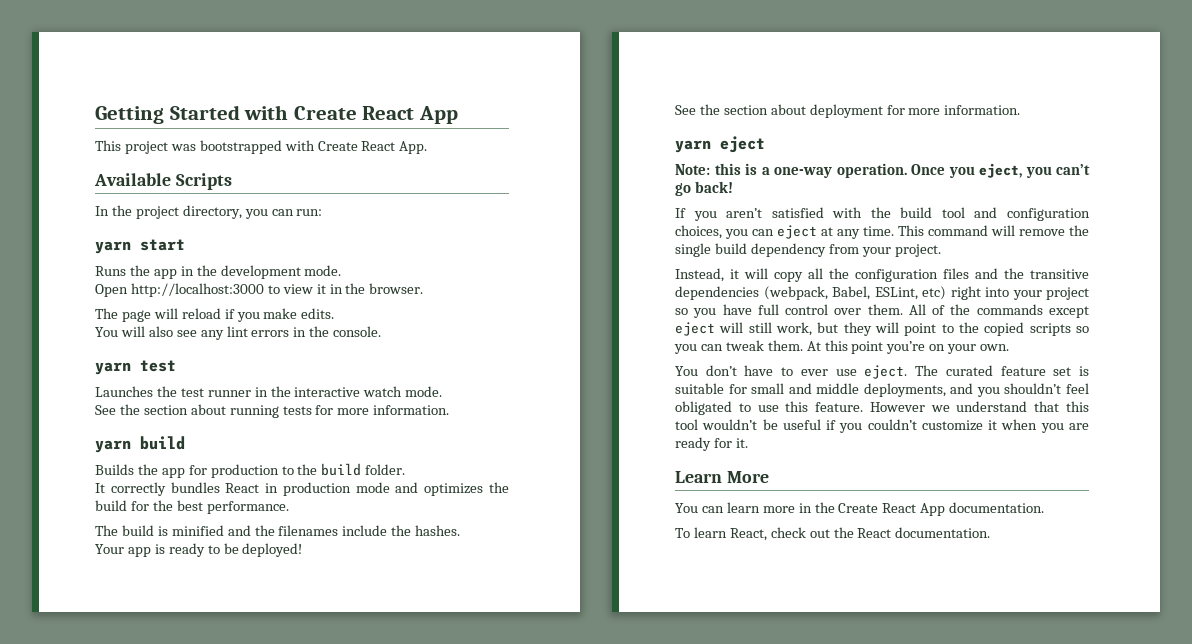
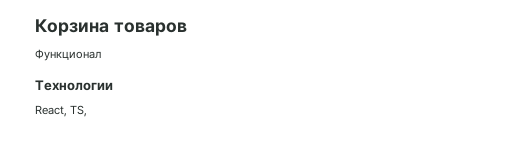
[95,105,458,124] [95,140,428,154] [94,173,232,190] [95,205,323,219] [95,239,185,254] [95,265,342,279] [95,283,424,297] [95,308,335,322] [95,326,382,340] [95,360,176,375] [95,386,443,397] [95,404,450,418] [95,436,185,453] [95,463,406,478] [95,482,509,496] [95,500,289,514] [95,525,461,536] [95,543,303,557] [675,104,1021,118] [675,136,765,153] [675,163,1090,178] [675,181,733,196] [675,207,1090,221] [675,225,1089,239] [675,243,941,257] [675,268,1089,282] [675,286,1089,300] [675,304,1089,318] [675,322,1089,336] [674,340,1010,354] [675,365,1089,379] [675,383,1089,397] [675,401,1089,415] [675,419,1089,433] [675,437,748,451] [675,471,769,483] [675,502,1045,516] [675,527,991,541] Getting Started with Create React App // This project was bootstrapped with Create React App. // Available Scripts // In the project directory, you can run: // yarn start // Runs the app in the development mode. // Open http://localhost:3000 to view it in the browser. // The page will reload if you make edits. // You will also see any lint errors in the console. // yarn test // Launches the test runner in the interactive watch mode. // See the section about running tests for more information. // yarn build // Builds the app for production to the build folder. // It correctly bundles React in production mode and optimizes the build for the best performance. // The build is minified and the filenames include the hashes. // Your app is ready to be deployed! // See the section about deployment for more information. // yarn eject // Note: this is a one-way operation. Once you eject, you can’t go back! // If you aren’t satisfied with the build tool and configuration choices, you can eject at any time. This command will remove the single build dependency from your project. // Instead, it will copy all the configuration files and the transitive dependencies (webpack, Babel, ESLint, etc) right into your project so you have full control over them. All of the commands except eject will still work, but they will point to the copied scripts so you can tweak them. At this point you’re on your own. // You don’t have to ever use eject. The curated feature set is suitable for small and middle deployments, and you shouldn’t feel obligated to use this feature. However we understand that this tool wouldn’t be useful if you couldn’t customize it when you are ready for it. // Learn More // You can learn more in the Create React App documentation. // To learn React, check out the React documentation. -> [35,19,187,36] [35,49,101,61] [35,80,113,91] [35,105,88,117] Корзина товаров // Функционал // Технологии // React, TS,

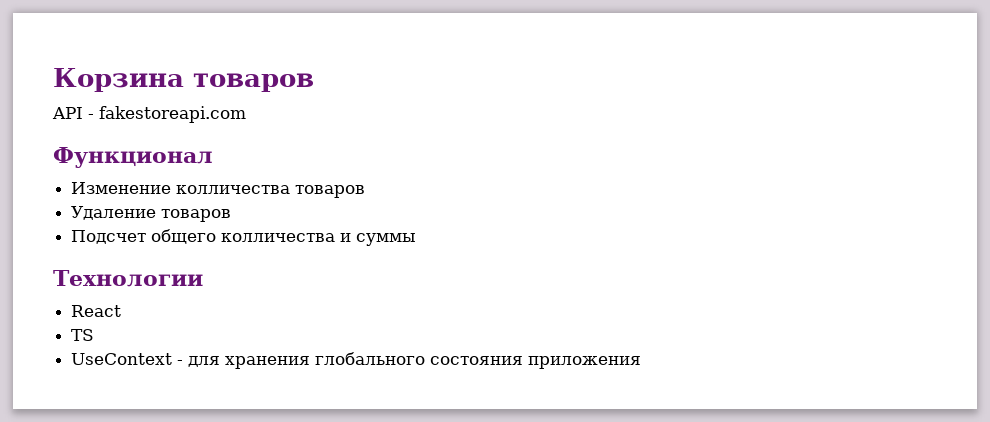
[35,49,101,61] [35,80,113,91] [35,105,88,117] Функционал // Технологии // React, TS, -> [52,106,246,123] [53,147,213,168] [71,182,366,198] [71,206,232,222] [71,229,417,246] [53,270,203,287] [71,305,122,317] [71,329,95,341] [71,352,642,369] API - fakestoreapi.com // Функционал // Изменение колличества товаров // Удаление товаров // Подсчет общего колличества и суммы // Технологии // React // TS // UseContext - для хранения глобального состояния приложения

